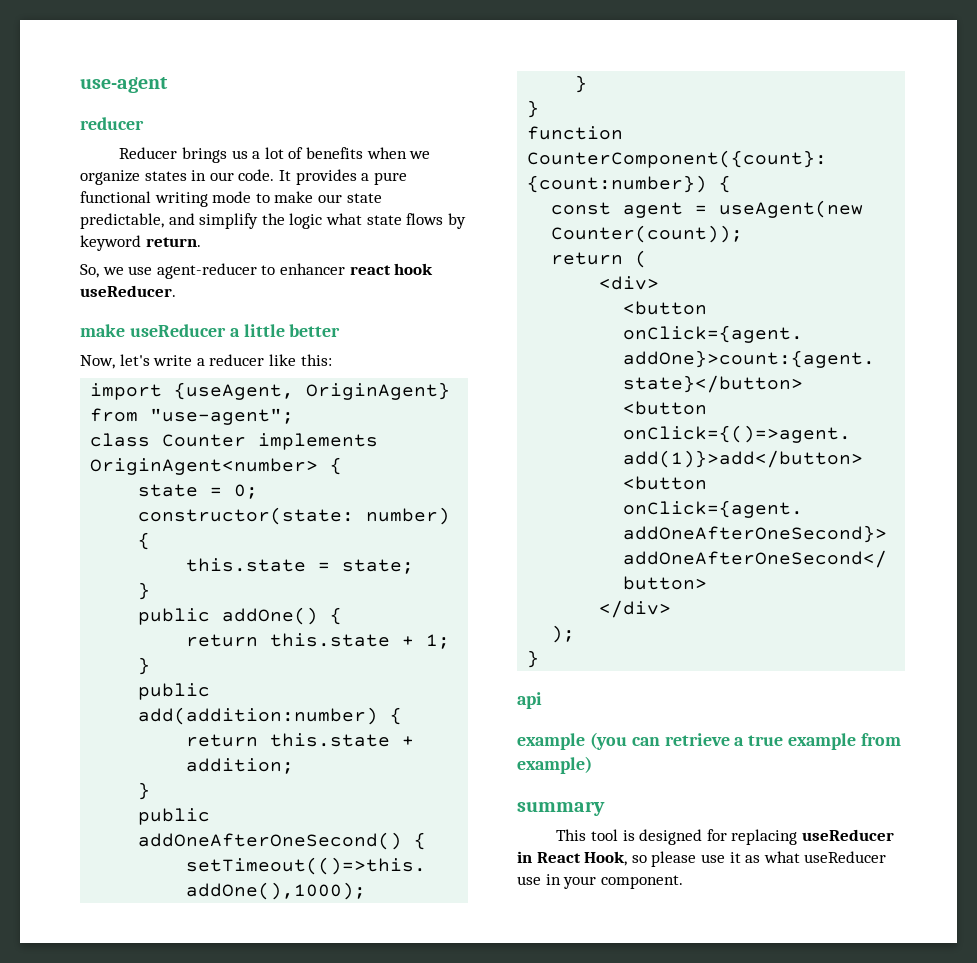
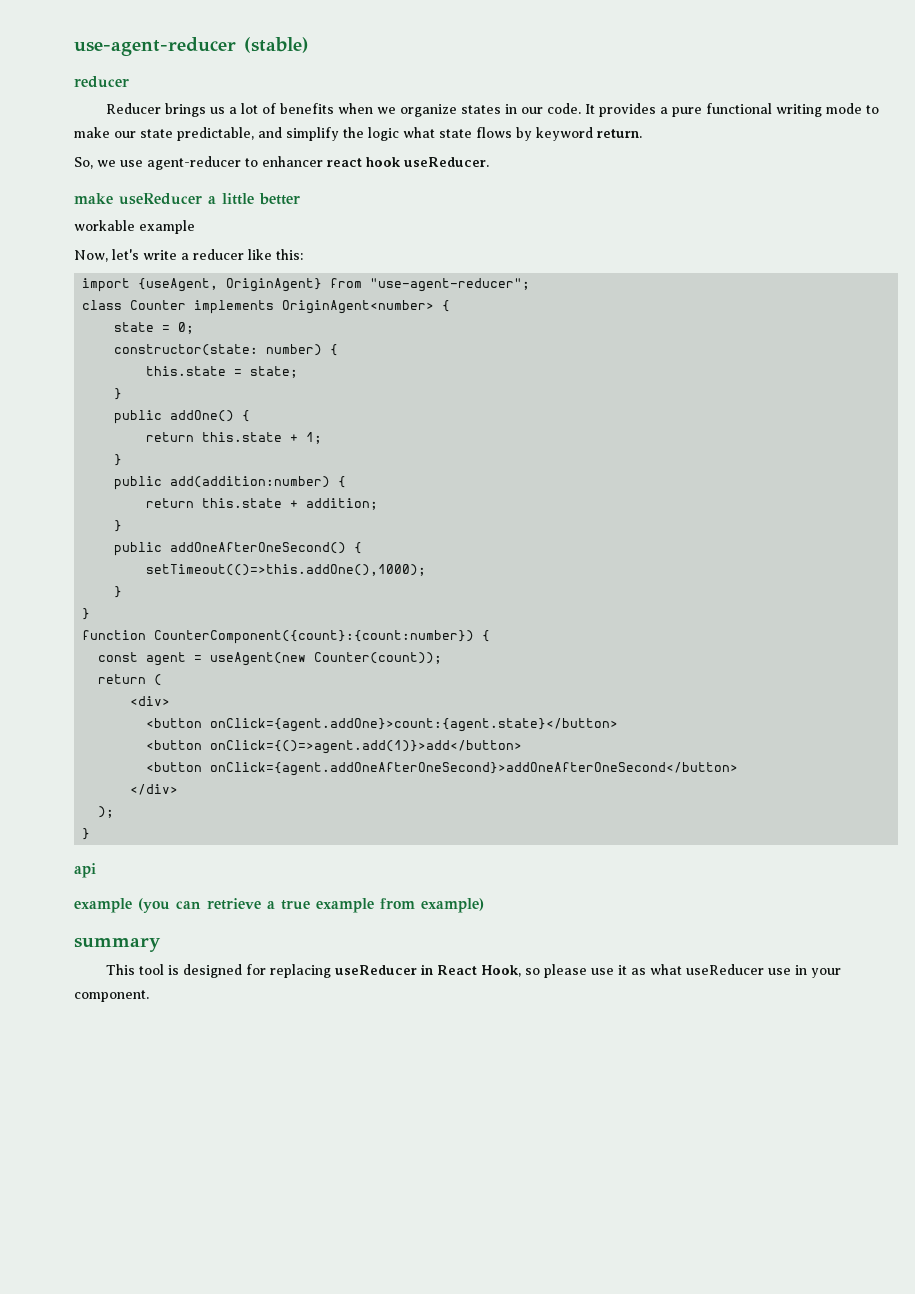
[80,77,168,93] use-agent -> [74,37,309,56] use-agent-reducer (stable)
(341, 330) none -> [74,220,195,234] // workable example
[150,408,295,425] "use-agent"; -> [370,278,531,292] "use-agent-reducer";

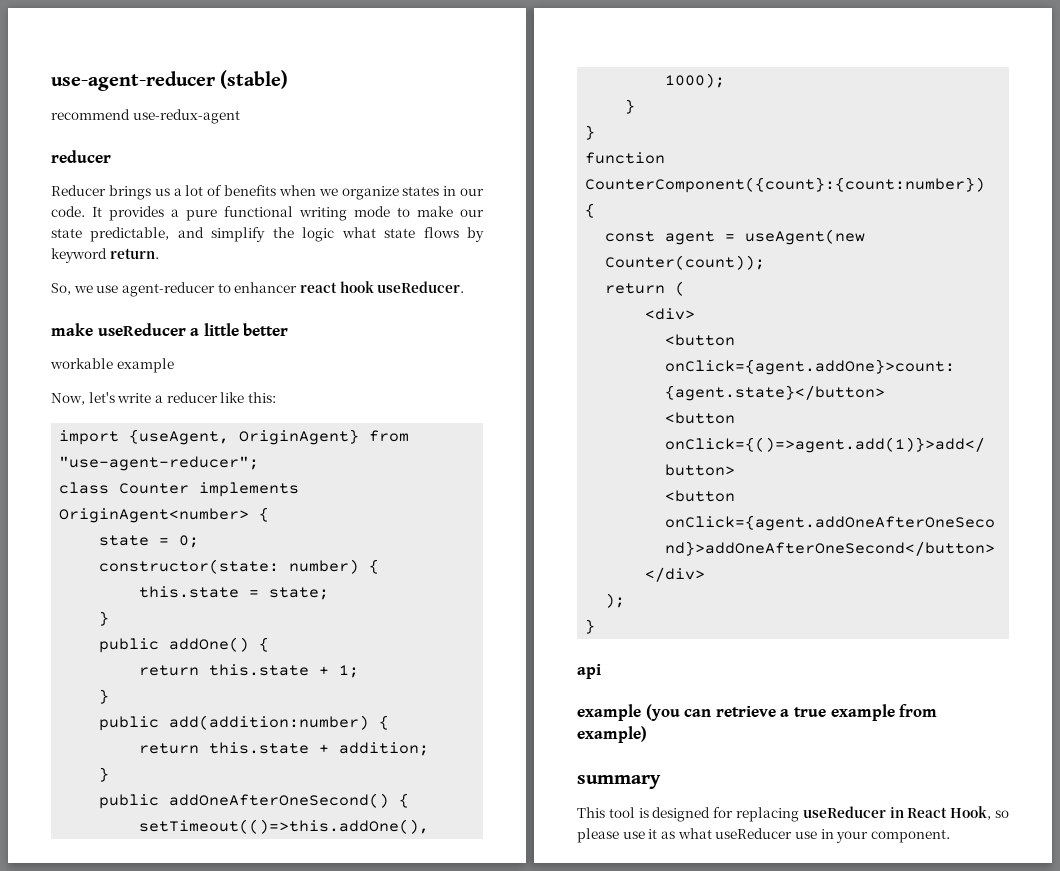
(309, 45) none -> [51,109,240,124] // recommend use-redux-agent

